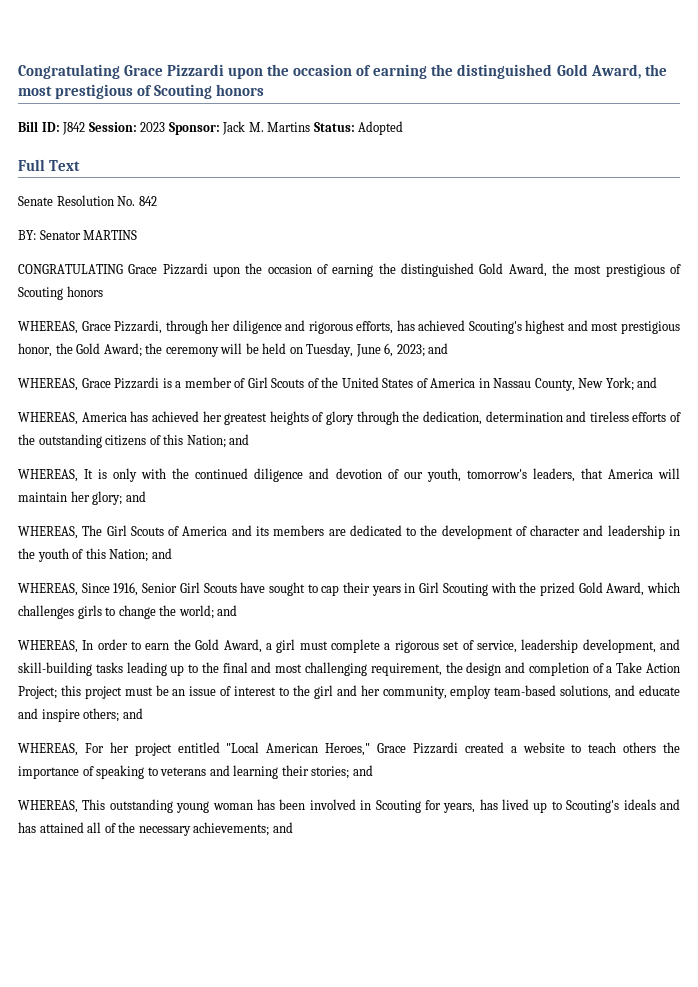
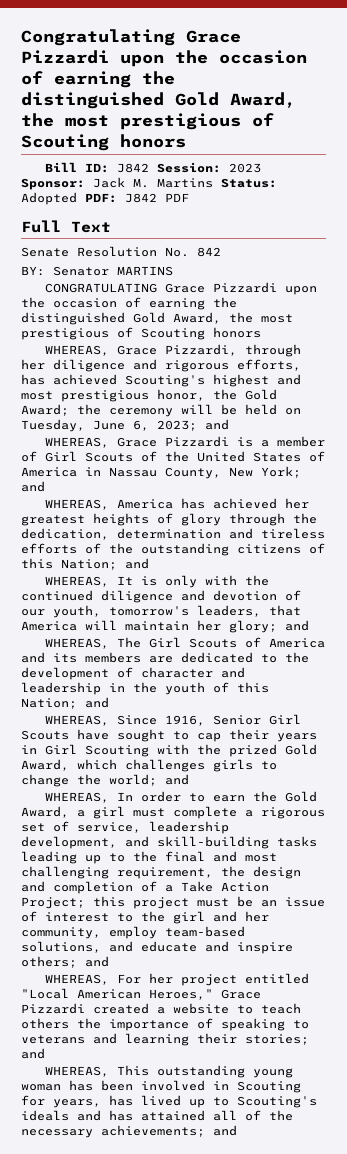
(404, 128) none -> [85,193,189,203] PDF: J842 PDF

